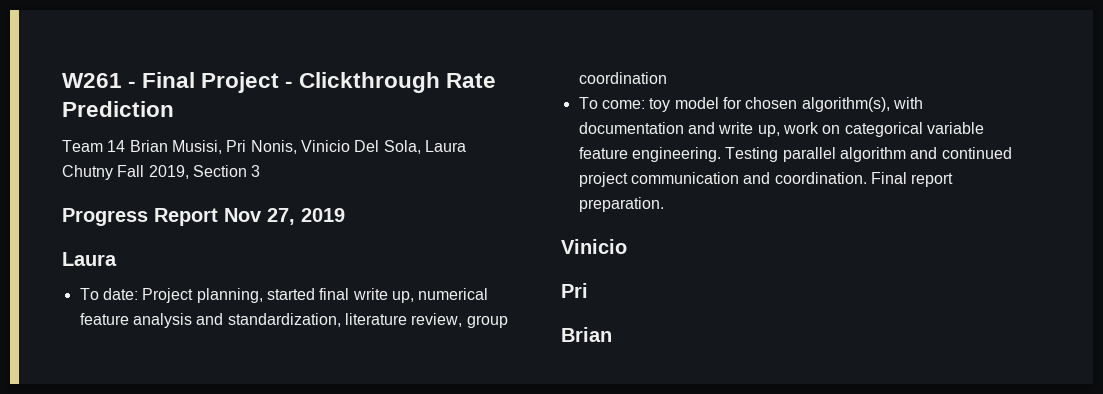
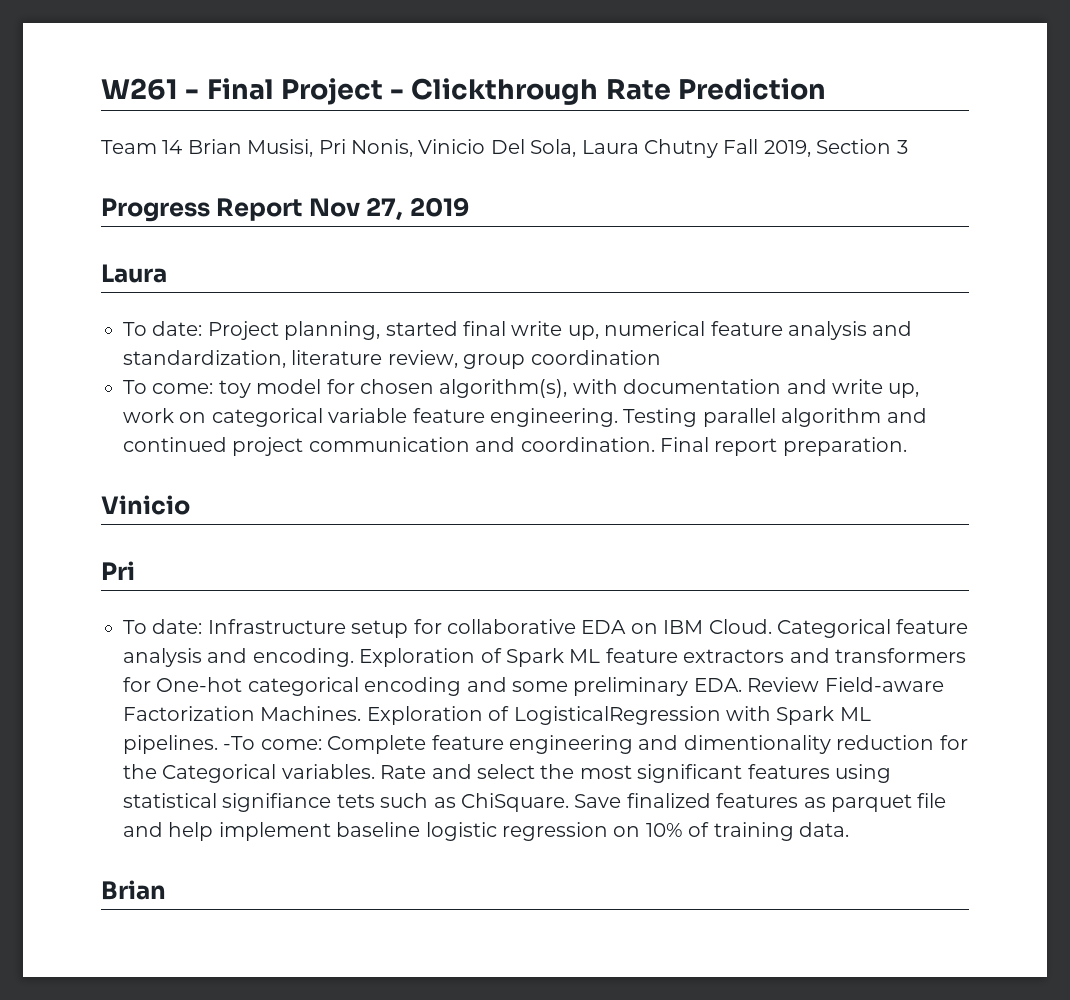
(588, 290) none -> [123,619,969,638] [123,648,966,667] [123,677,944,696] [123,706,871,725] [123,735,968,754] [123,764,891,783] [123,793,947,812] [123,822,849,841] // To date: Infrastructure setup for collaborative EDA on IBM Cloud. Categorical feature analysis and encoding. Exploration of Spark ML feature extractors and transformers for One-hot categorical encoding and some preliminary EDA. Review Field-aware Factorization Machines. Exploration of LogisticalRegression with Spark ML pipelines. -To come: Complete feature engineering and dimentionality reduction for the Categorical variables. Rate and select the most significant features using statistical signifiance tets such as ChiSquare. Save finalized features as parquet file and help implement baseline logistic regression on 10% of training data.

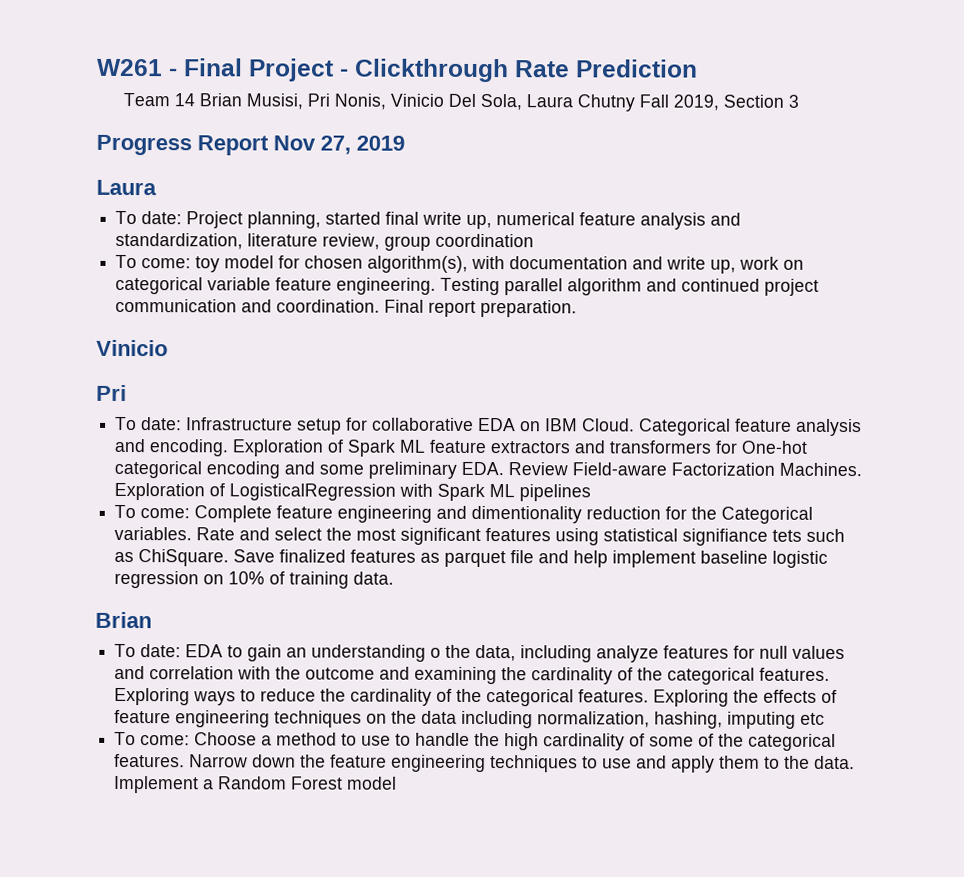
[123,735,256,754] pipelines. -To -> [519,484,592,502] [114,504,137,519] pipelines // To
(166, 890) none -> [114,643,846,663] [114,665,831,685] [114,687,838,707] [114,709,826,729] [114,731,837,751] [114,753,856,773] [114,775,398,794] // To date: EDA to gain an understanding o the data, including analyze features for null values and correlation with the outcome and examining the cardinality of the categorical features. Exploring ways to reduce the cardinality of the categorical features. Exploring the effects of feature engineering techniques on the data including normalization, hashing, imputing etc // To come: Choose a method to use to handle the high cardinality of some of the categorical features. Narrow down the feature engineering techniques to use and apply them to the data. Implement a Random Forest model

